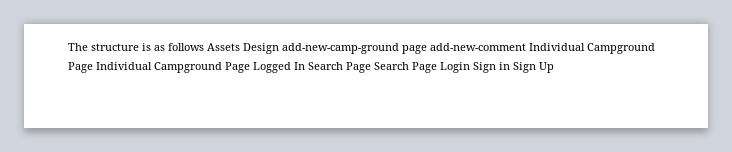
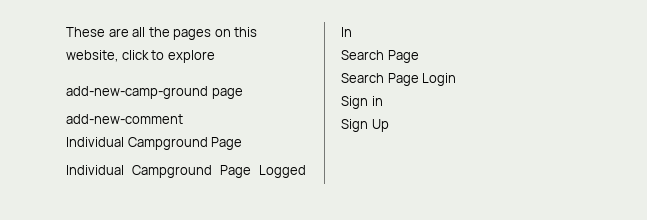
[68,43,279,54] The structure is as follows Assets Design -> [66,27,258,40] [66,50,215,63] These are all the pages on this website, click to explore //
(427, 49) none -> (243, 93) //
[529,43,655,54] [68,62,93,73] Individual Campground Page -> [66,137,243,150] // Individual Campground Page //
[308,62,371,73] Search Page -> [341,50,419,63] // Search Page //
(470, 67) none -> (457, 79) //
(510, 66) none -> (383, 101) //

